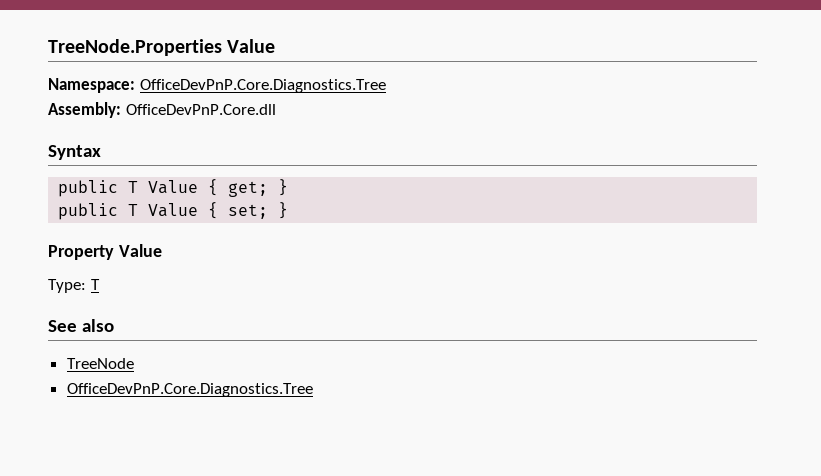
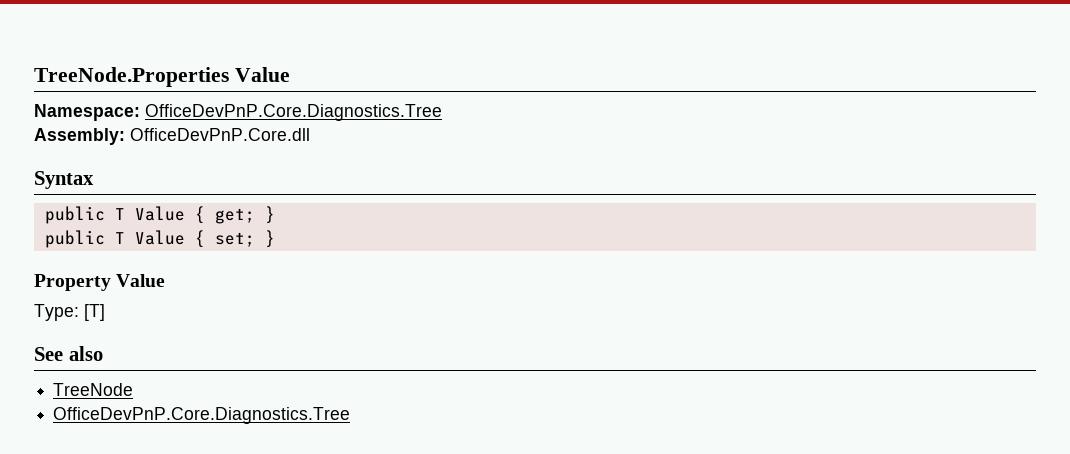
[90,279,100,290] T -> [84,304,105,321] [T]

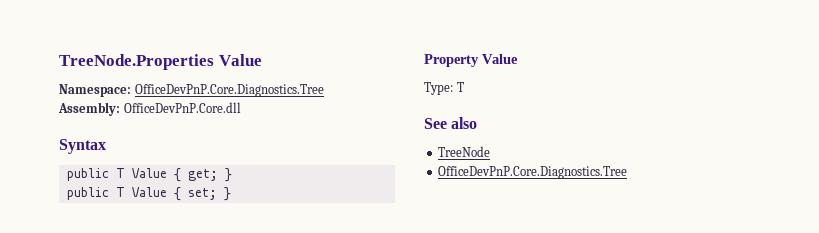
[84,304,105,321] [T] -> [456,82,464,92] T

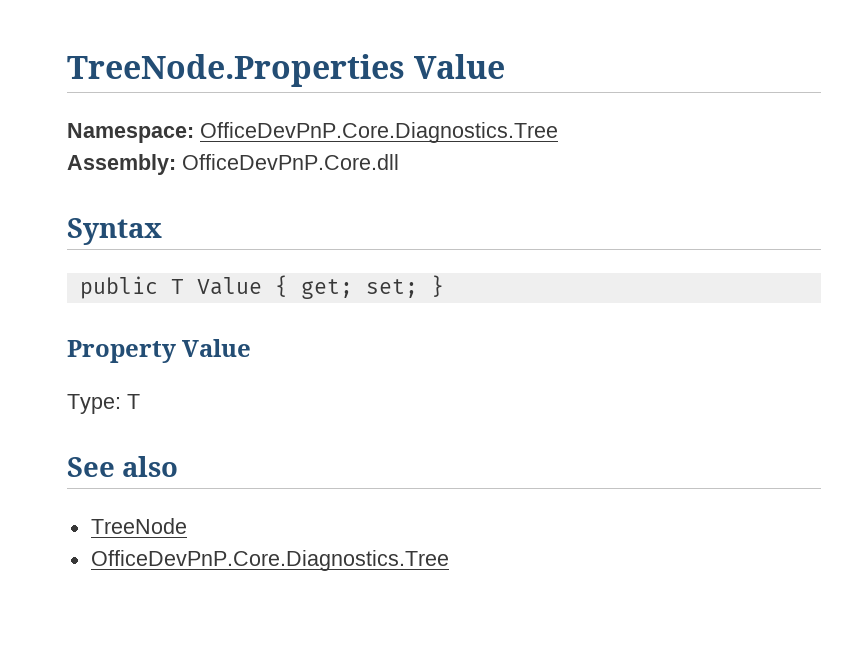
[224,168,232,182] [66,187,181,201] } // public T Value { -> (353, 289) none

